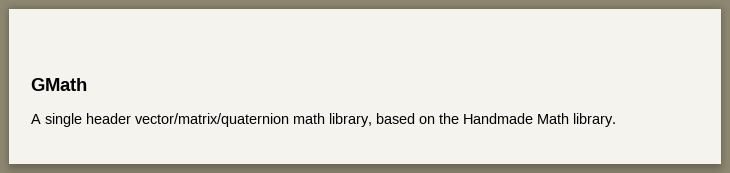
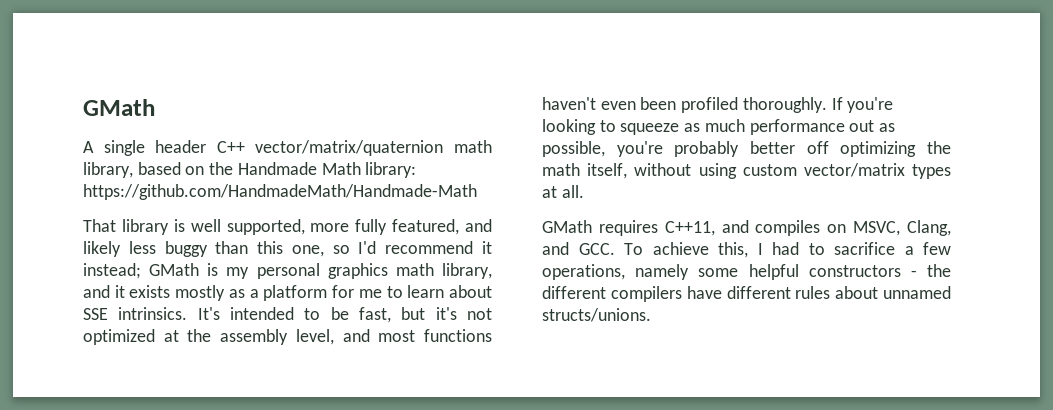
(131, 118) none -> [216,141,245,153] C++
[573,113,616,127] library. -> [365,162,417,178] [83,184,477,200] [83,219,492,235] [83,241,492,257] [83,263,492,279] [83,285,493,301] [83,307,492,323] [83,329,493,345] [542,97,894,113] [542,119,896,135] [542,141,951,157] [542,163,951,179] [542,185,584,198] [542,220,951,236] [542,242,951,258] [542,264,951,280] [542,286,951,302] [542,308,651,322] library: https://github.com/HandmadeMath/Handmade-Math // That library is well supported, more fully featured, and likely less buggy than this one, so I'd recommend it instead; GMath is my personal graphics math library, and it exists mostly as a platform for me to learn about SSE intrinsics. It's intended to be fast, but it's not optimized at the assembly level, and most functions haven't even been profiled thoroughly. If you're looking to squeeze as much performance out as possible, you're probably better off optimizing the math itself, without using custom vector/matrix types at all. // GMath requires C++11, and compiles on MSVC, Clang, and GCC. To achieve this, I had to sacrifice a few operations, namely some helpful constructors - the different compilers have different rules about unnamed structs/unions.

